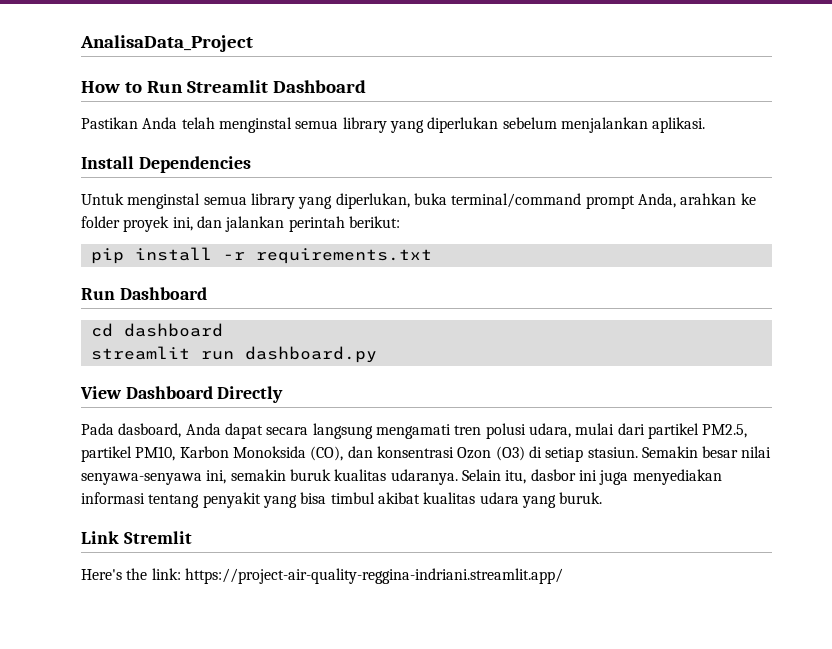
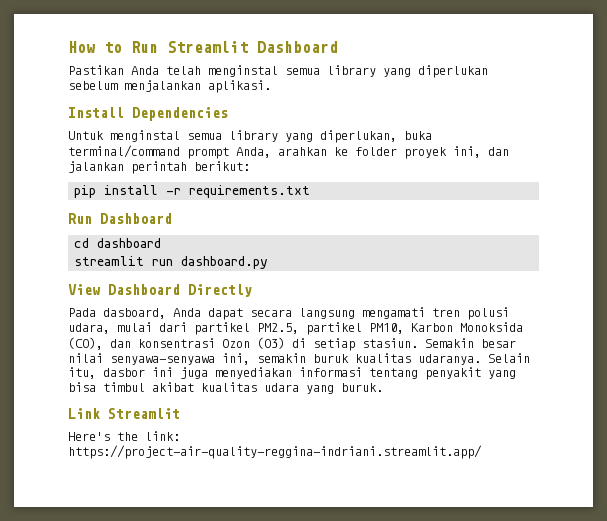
[80,35,253,52] AnalisaData_Project // -> (68, 47) none
[123,531,192,544] Stremlit -> [108,408,180,419] Streamlit

